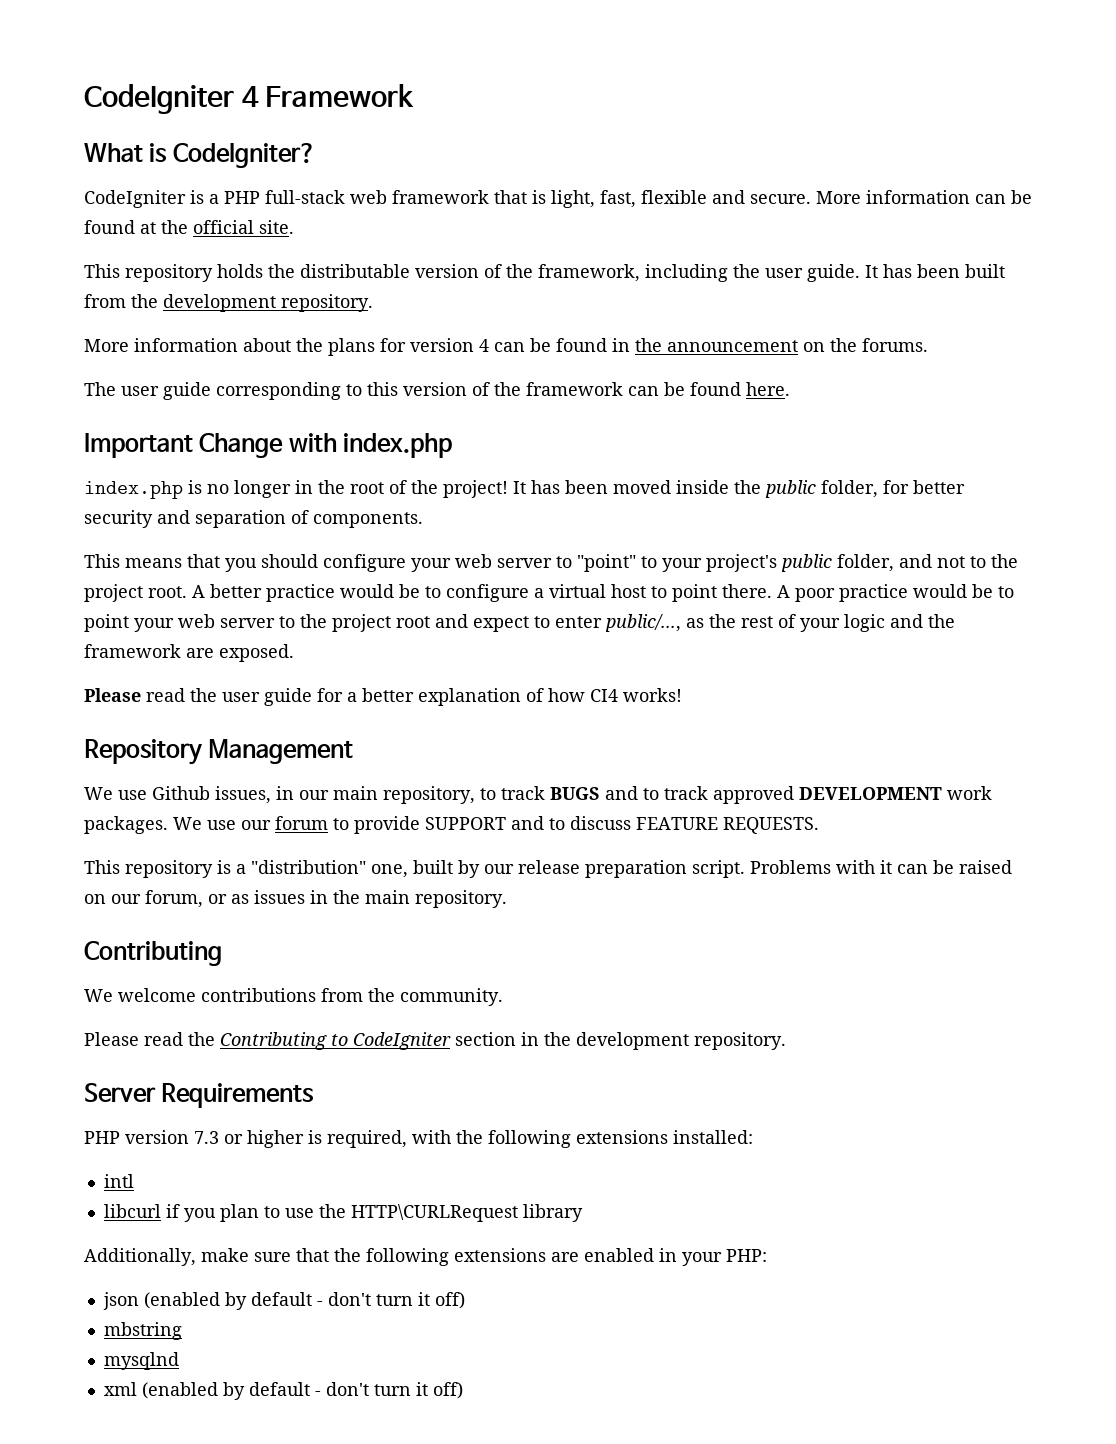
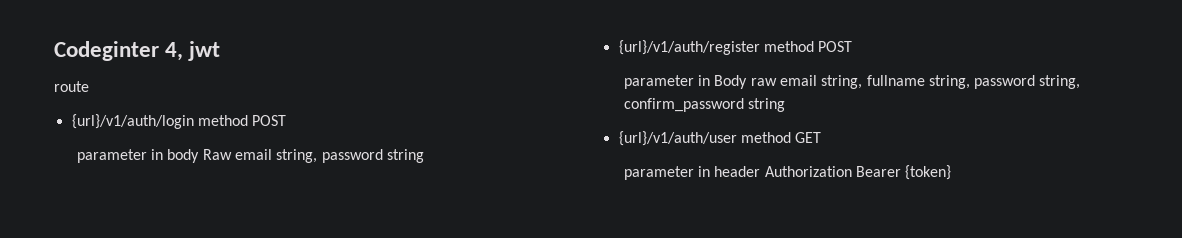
[84,84,415,114] [84,143,316,168] [84,190,1032,208] [84,220,294,234] [84,264,1005,282] [84,294,373,312] [84,338,928,356] [84,382,790,400] [84,433,453,458] [84,480,965,499] [84,510,423,528] [84,554,1018,572] [84,584,1014,602] [84,614,955,632] [84,644,294,662] [84,688,682,706] [84,739,354,765] [84,786,992,804] [84,816,819,834] [84,860,1012,878] [84,890,507,908] [84,941,222,966] [84,988,503,1006] [84,1032,786,1050] [84,1083,315,1108] [84,1130,753,1148] [103,1174,134,1188] [103,1204,583,1222] [84,1248,767,1266] [102,1292,465,1310] [103,1322,182,1340] [103,1352,179,1370] [103,1382,463,1400] CodeIgniter 4 Framework // What is CodeIgniter? // CodeIgniter is a PHP full-stack web framework that is light, fast, flexible and secure. More information can be found at the official site. // This repository holds the distributable version of the framework, including the user guide. It has been built from the development repository. // More information about the plans for version 4 can be found in the announcement on the forums. // The user guide corresponding to this version of the framework can be found here. // Important Change with index.php // index.php is no longer in the root of the project! It has been moved inside the public folder, for better security and separation of components. // This means that you should configure your web server to "point" to your project's public folder, and not to the project root. A better practice would be to configure a virtual host to point there. A poor practice would be to point your web server to the project root and expect to enter public/..., as the rest of your logic and the framework are exposed. // Please read the user guide for a better explanation of how CI4 works! // Repository Management // We use Github issues, in our main repository, to track BUGS and to track approved DEVELOPMENT work packages. We use our forum to provide SUPPORT and to discuss FEATURE REQUESTS. // This repository is a "distribution" one, built by our release preparation script. Problems with it can be raised on our forum, or as issues in the main repository. // Contributing // We welcome contributions from the community. // Please read the Contributing to CodeIgniter section in the development repository. // Server Requirements // PHP version 7.3 or higher is required, with the following extensions installed: // intl // libcurl if you plan to use the HTTP\CURLRequest library // Additionally, make sure that the following extensions are enabled in your PHP: // json (enabled by default - don't turn it off) // mbstring // mysqlnd // xml (enabled by default - don't turn it off) -> [54,41,221,61] [54,81,89,92] [71,114,287,129] [76,149,424,163] [618,40,853,55] [623,75,1081,89] [623,98,785,112] [618,131,822,146] [623,165,952,180] Codeginter 4, jwt // route // {url}/v1/auth/login method POST // parameter in body Raw email string, password string // {url}/v1/auth/register method POST // parameter in Body raw email string, fullname string, password string, confirm_password string // {url}/v1/auth/user method GET // parameter in header Authorization Bearer {token}

